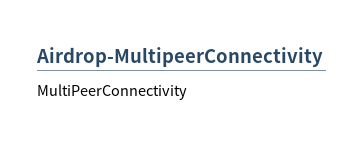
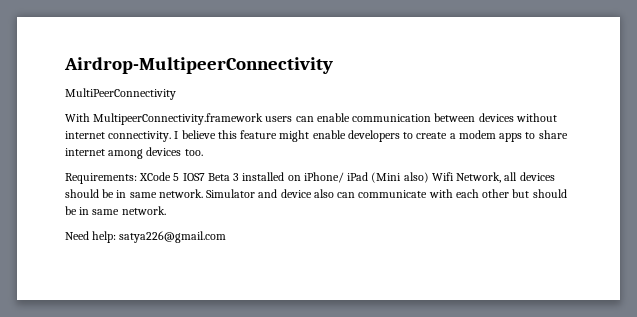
(187, 92) none -> [65,113,557,125] [65,130,568,142] [65,147,203,159] [65,172,555,184] [65,189,567,198] [65,206,166,215] [65,231,227,243] // With MultipeerConnectivity.framework users can enable communication between devices without internet connectivity. I believe this feature might enable developers to create a modem apps to share internet among devices too. // Requirements: XCode 5 IOS7 Beta 3 installed on iPhone/ iPad (Mini also) Wifi Network, all devices should be in same network. Simulator and device also can communicate with each other but should be in same network. // Need help: satya226@gmail.com

